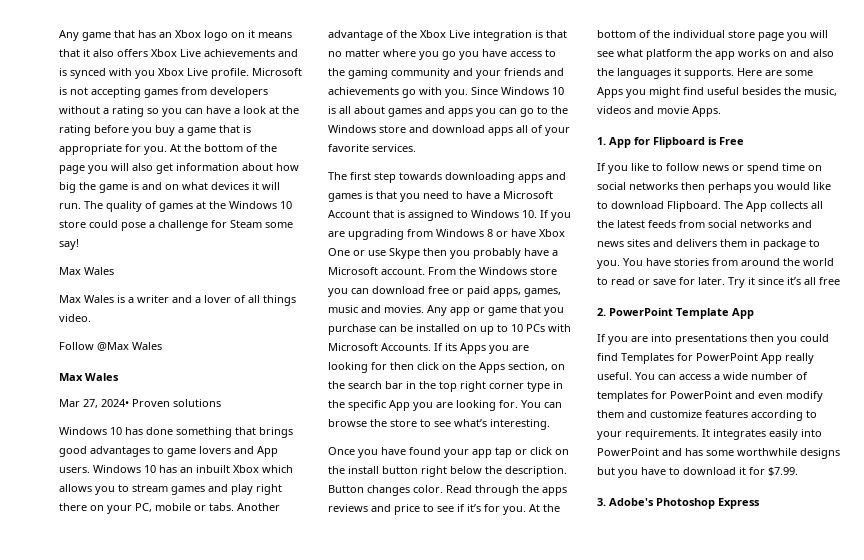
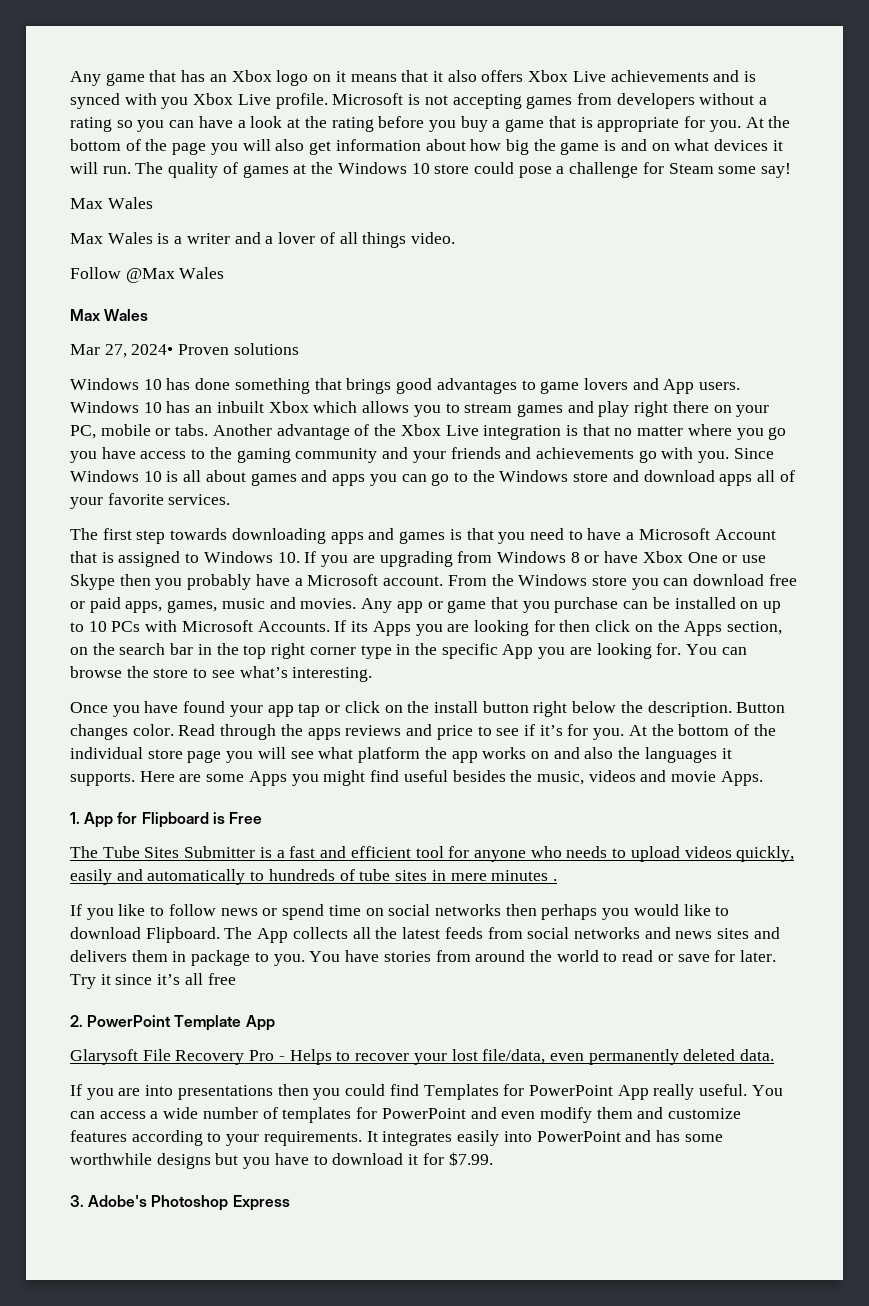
(744, 141) none -> [70,846,795,862] [70,869,557,885] // The Tube Sites Submitter is a fast and efficient tool for anyone who needs to upload videos quickly, easily and automatically to hundreds of tube sites in mere minutes .
(754, 313) none -> [70,1049,775,1065] // Glarysoft File Recovery Pro - Helps to recover your lost file/data, even permanently deleted data.

